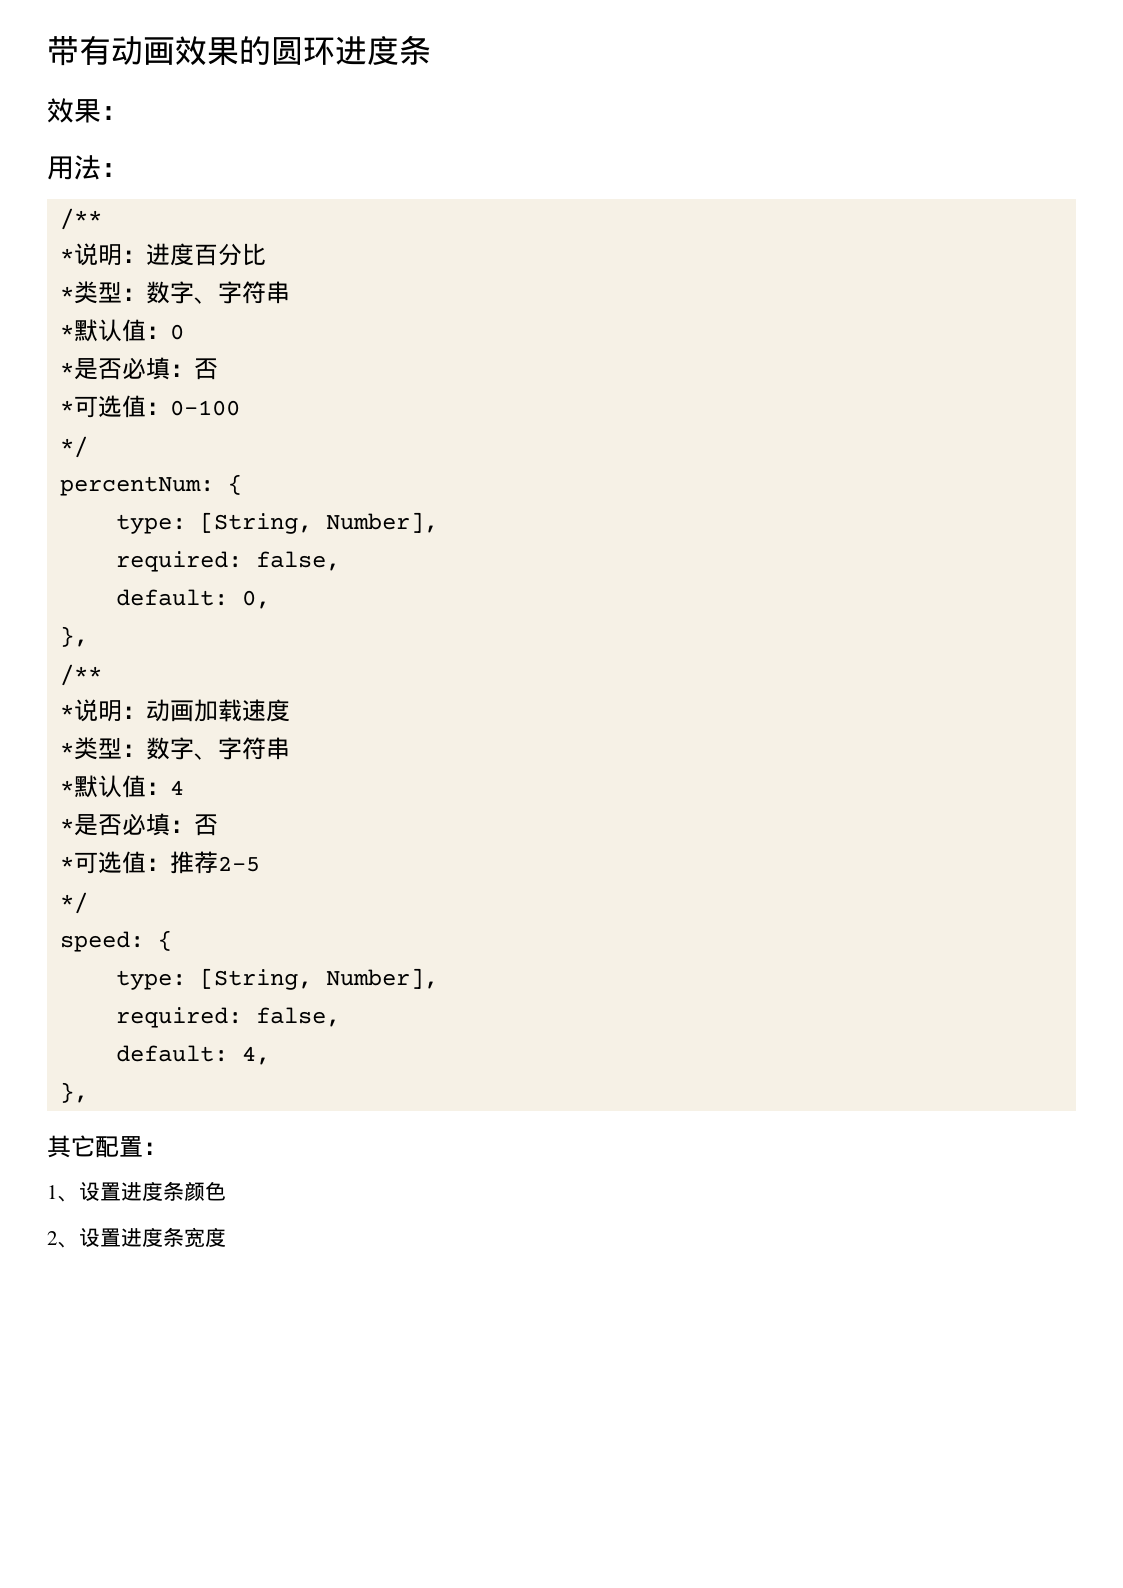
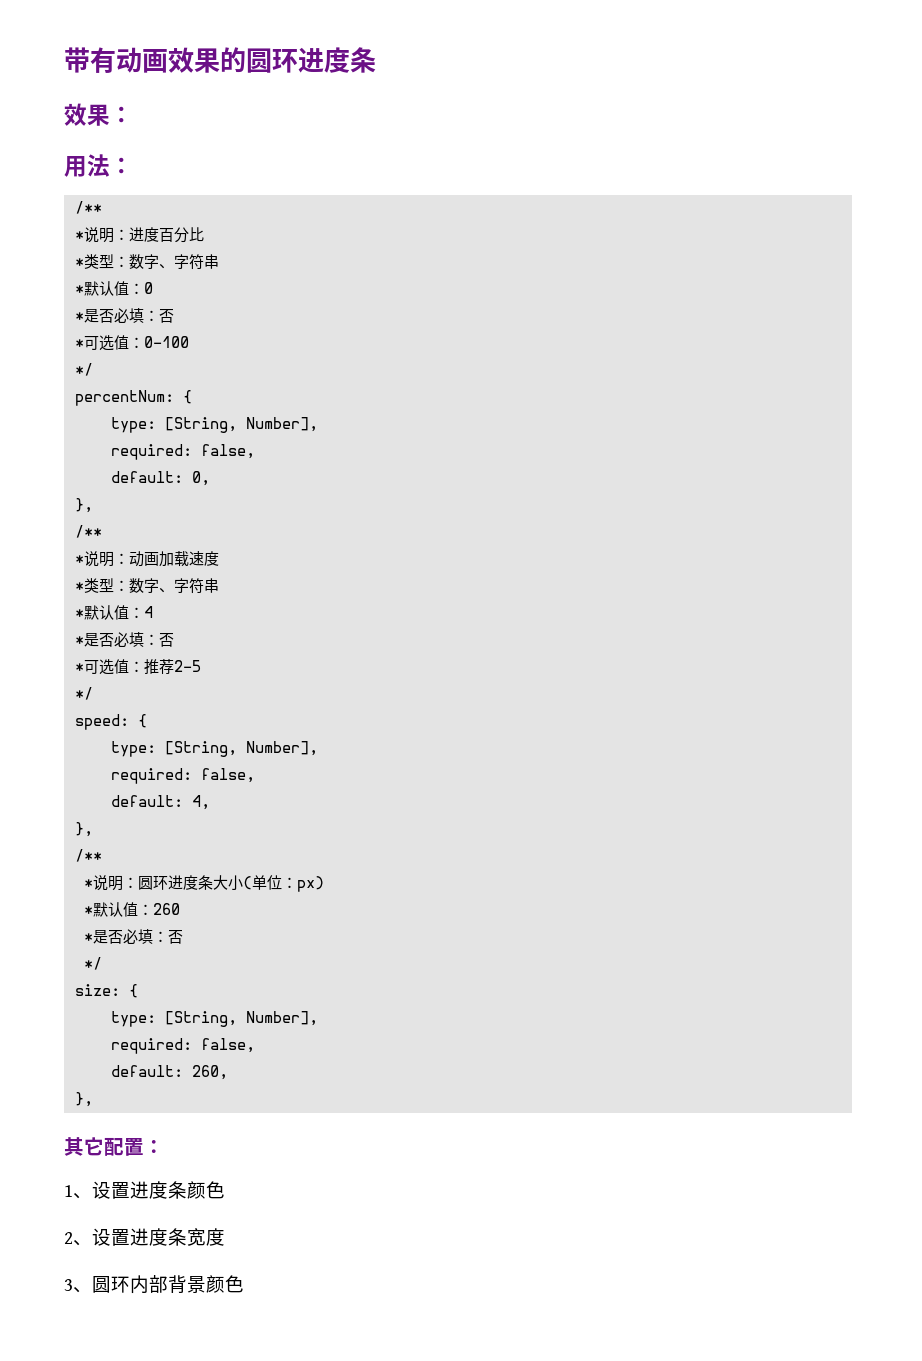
(88, 1092) none -> [75,849,103,862] [84,875,325,892] [84,902,181,917] [84,929,184,944] [84,957,103,970] [75,984,139,998] [111,1011,319,1027] [111,1038,256,1054] [111,1065,229,1080] [75,1092,94,1107] // /** // *说明：圆环进度条大小(单位：px) // *默认值：260 // *是否必填：否 // */ // size: { // type: [String, Number], // required: false, // default: 260, // },
(226, 1237) none -> [64,1275,244,1294] // 3、圆环内部背景颜色

